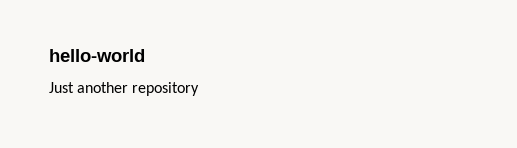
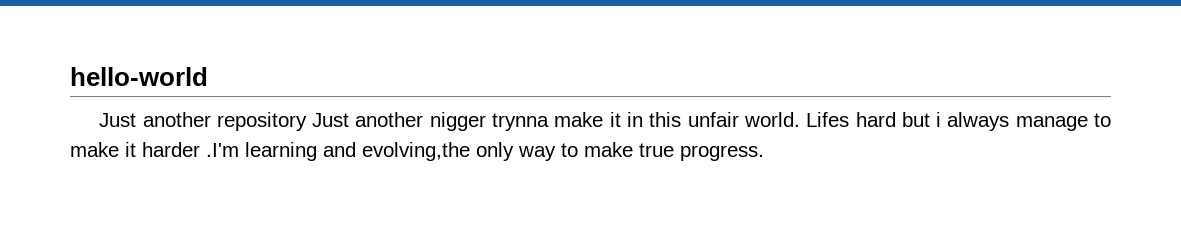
(200, 89) none -> [312,112,1112,131] [70,142,764,161] Just another nigger trynna make it in this unfair world. Lifes hard but i always manage to make it harder .I'm learning and evolving,the only way to make true progress.

